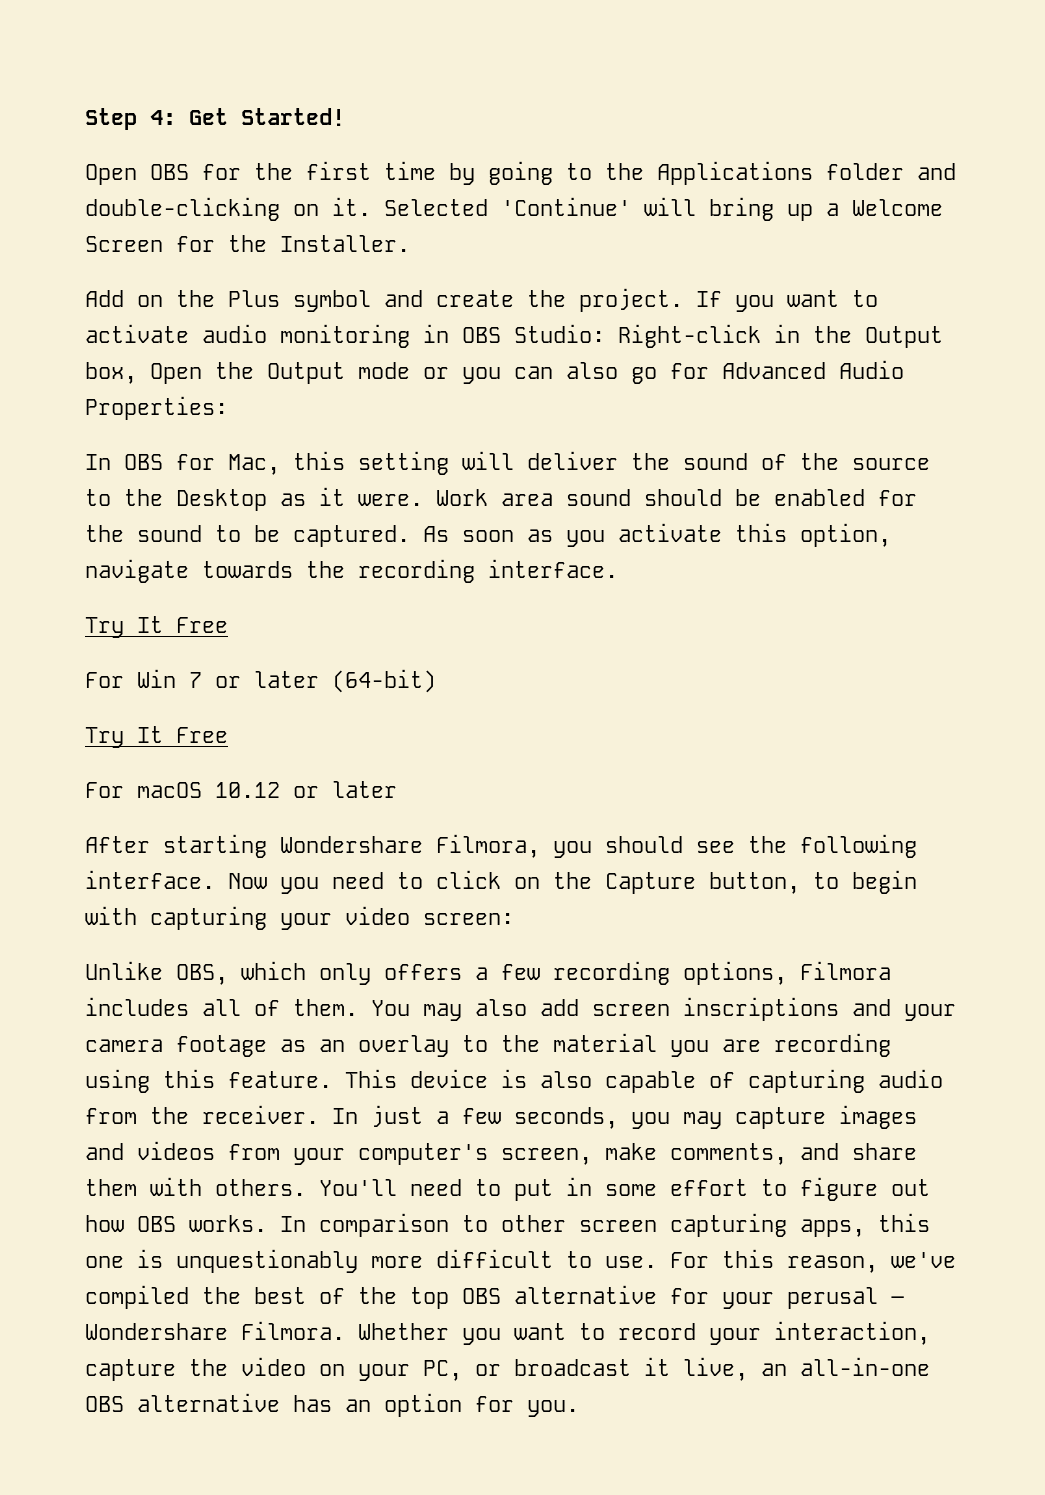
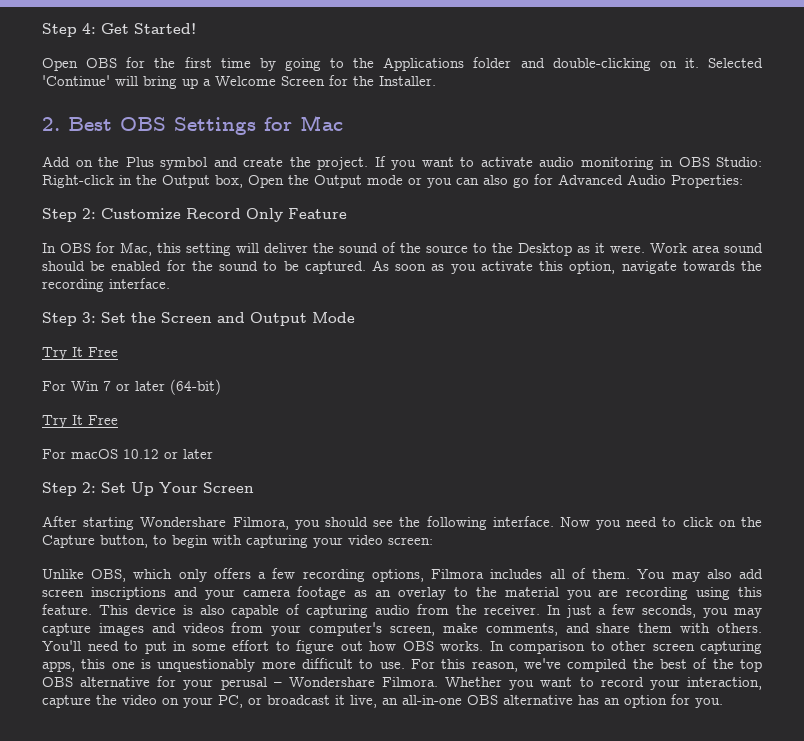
(410, 243) none -> [42,115,343,135] // 2. Best OBS Settings for Mac
(228, 408) none -> [42,208,347,222] // Step 2: Customize Record Only Feature
(618, 568) none -> [42,312,355,326] // Step 3: Set the Screen and Output Mode
(397, 789) none -> [42,482,254,496] // Step 2: Set Up Your Screen

